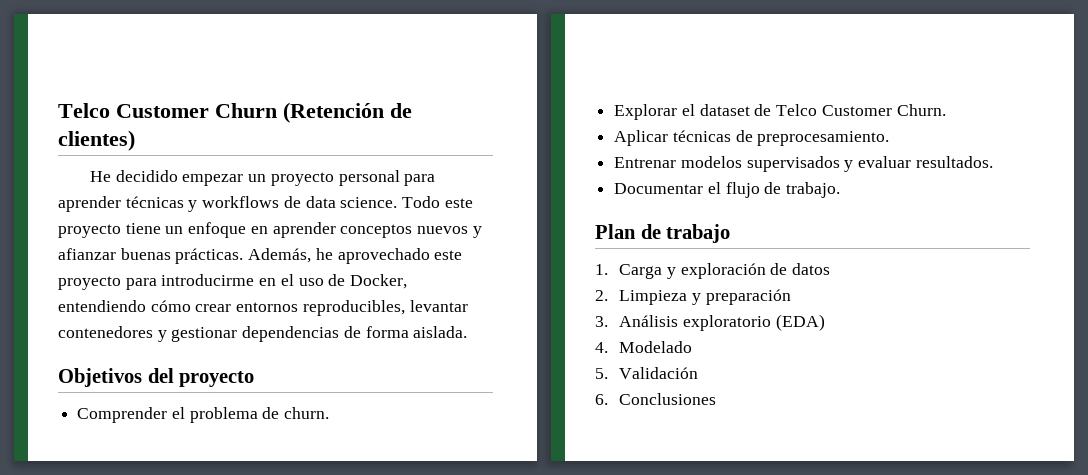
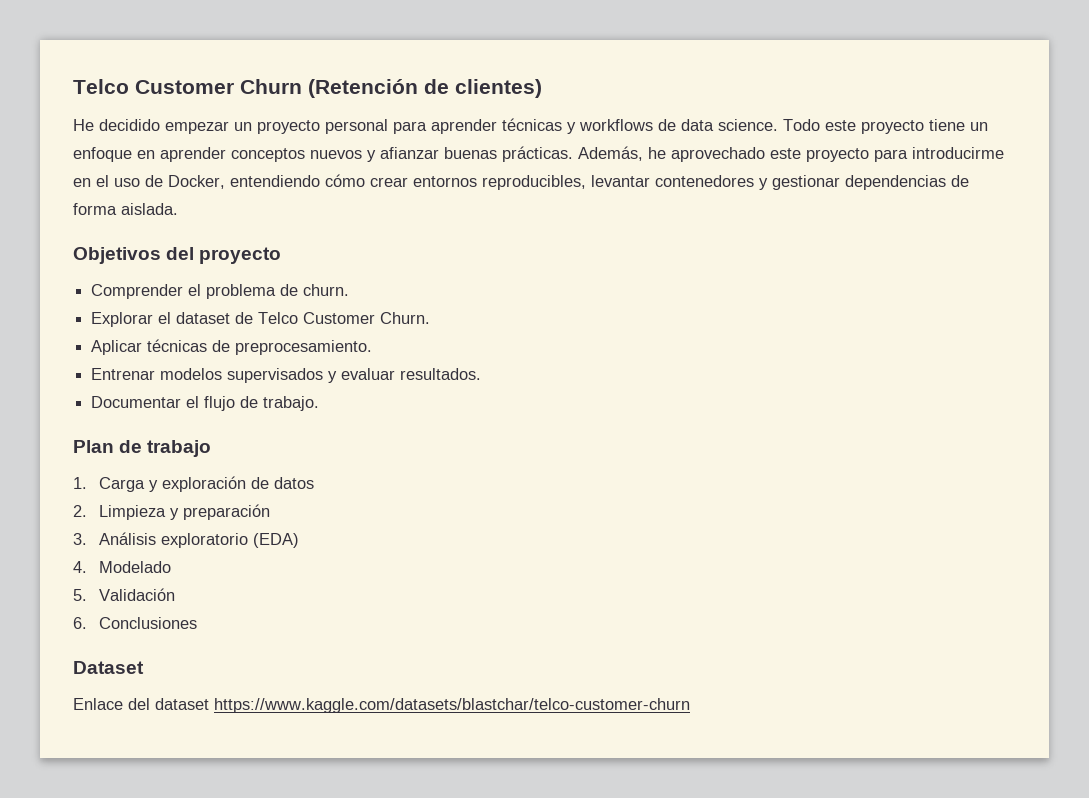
(717, 399) none -> [73,661,144,674] [73,698,690,713] // Dataset // Enlace del dataset https://www.kaggle.com/datasets/blastchar/telco-customer-churn

